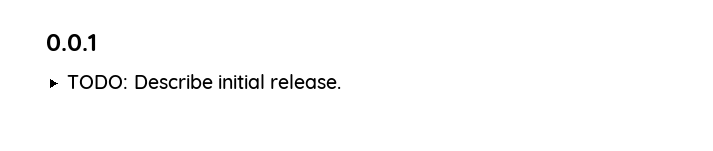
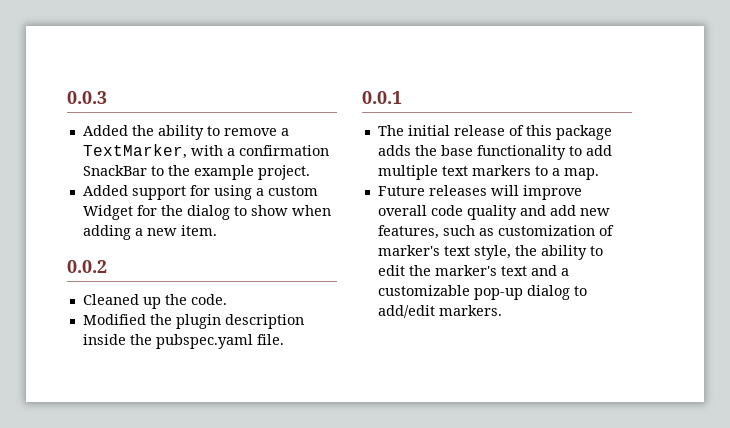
[46,34,97,51] [67,74,342,89] 0.0.1 // TODO: Describe initial release. -> [67,91,107,104] [82,125,289,140] [82,144,329,159] [82,165,310,180] [82,185,318,200] [82,205,331,220] [82,225,217,240] [67,260,107,273] [82,294,227,309] [82,314,304,329] [82,334,284,349] [362,91,402,104] [377,125,612,140] [377,145,612,160] [377,165,599,180] [377,185,582,200] [377,205,610,220] [377,225,614,239] [377,245,603,260] [377,265,569,276] [377,285,587,300] [377,305,502,318] 0.0.3 // Added the ability to remove a TextMarker, with a confirmation SnackBar to the example project. // Added support for using a custom Widget for the dialog to show when adding a new item. // 0.0.2 // Cleaned up the code. // Modified the plugin description inside the pubspec.yaml file. // 0.0.1 // The initial release of this package adds the base functionality to add multiple text markers to a map. // Future releases will improve overall code quality and add new features, such as customization of marker's text style, the ability to edit the marker's text and a customizable pop-up dialog to add/edit markers.

